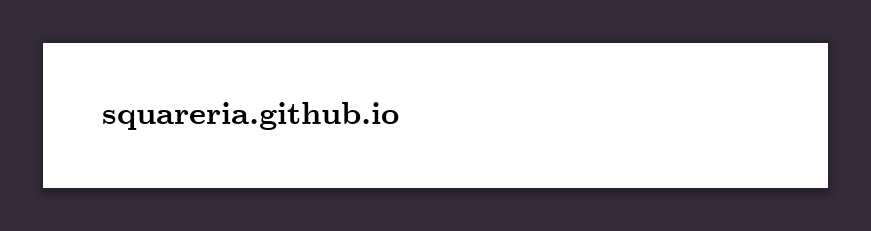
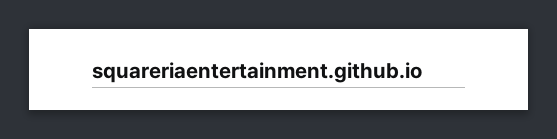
[102,102,399,130] squareria.github.io -> [92,62,422,83] squareriaentertainment.github.io

